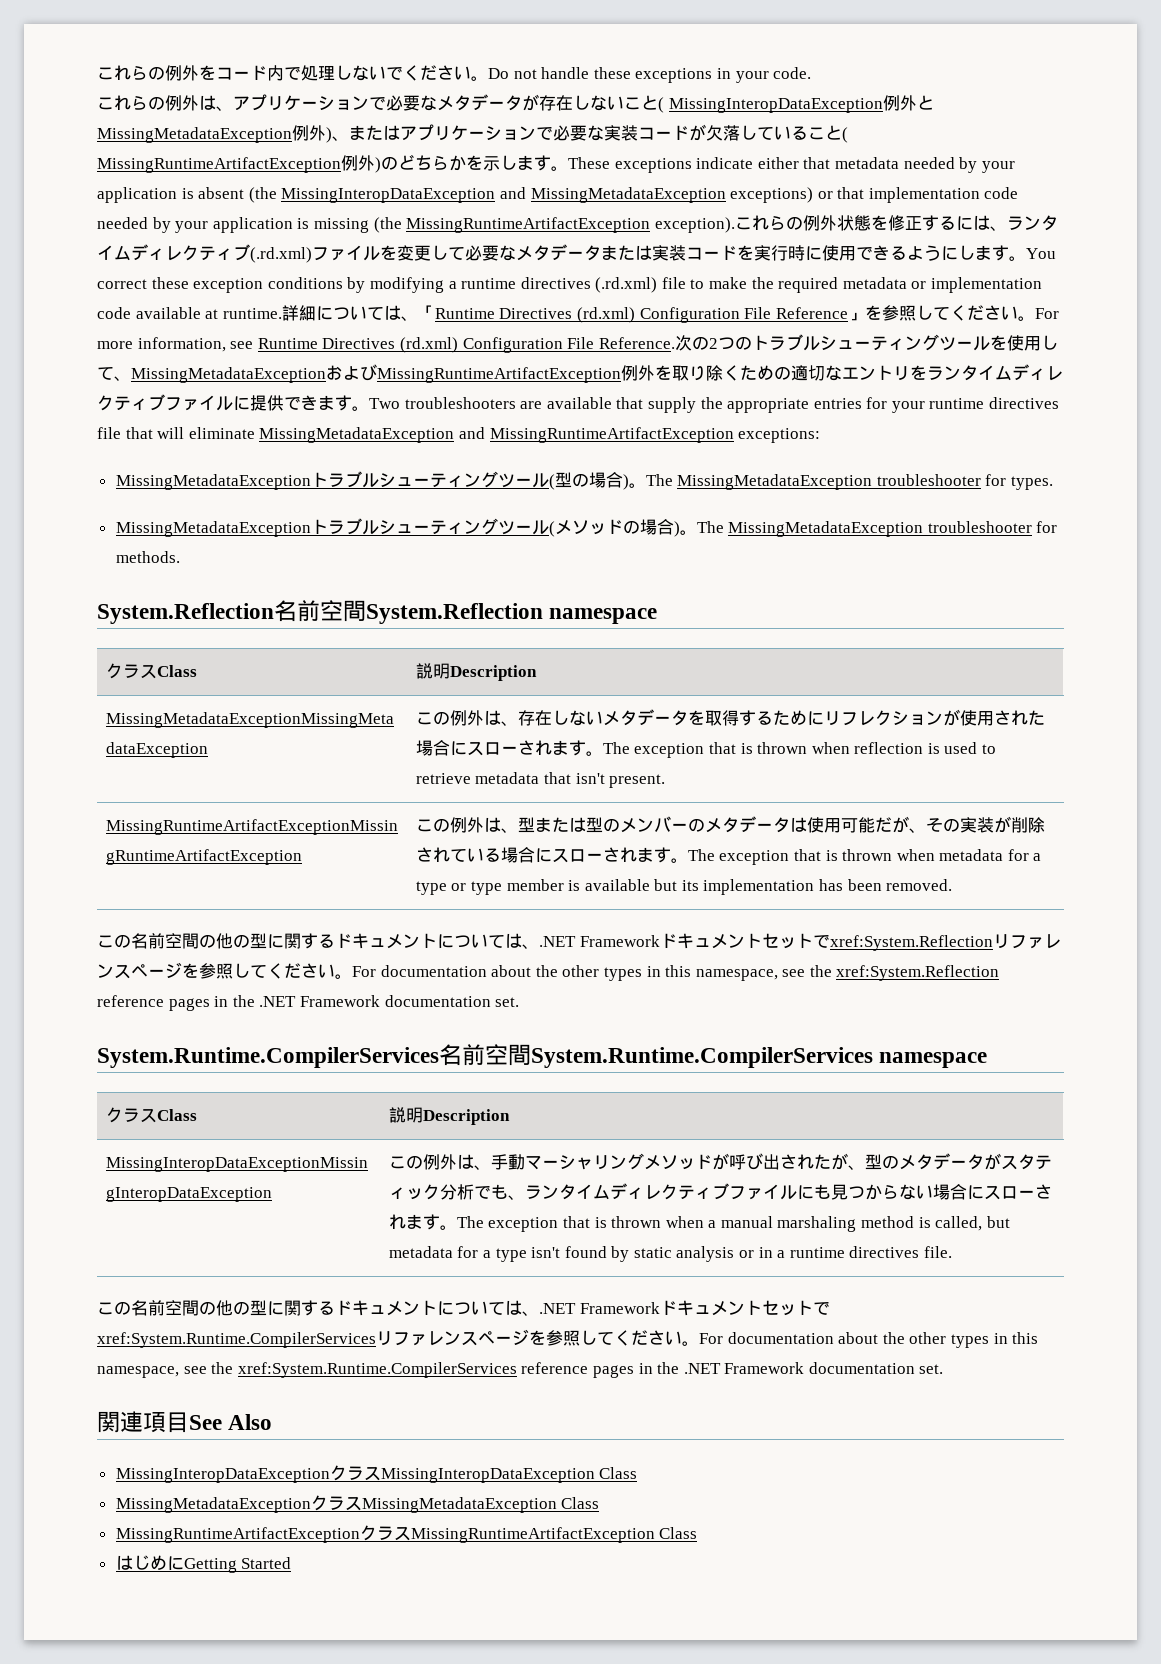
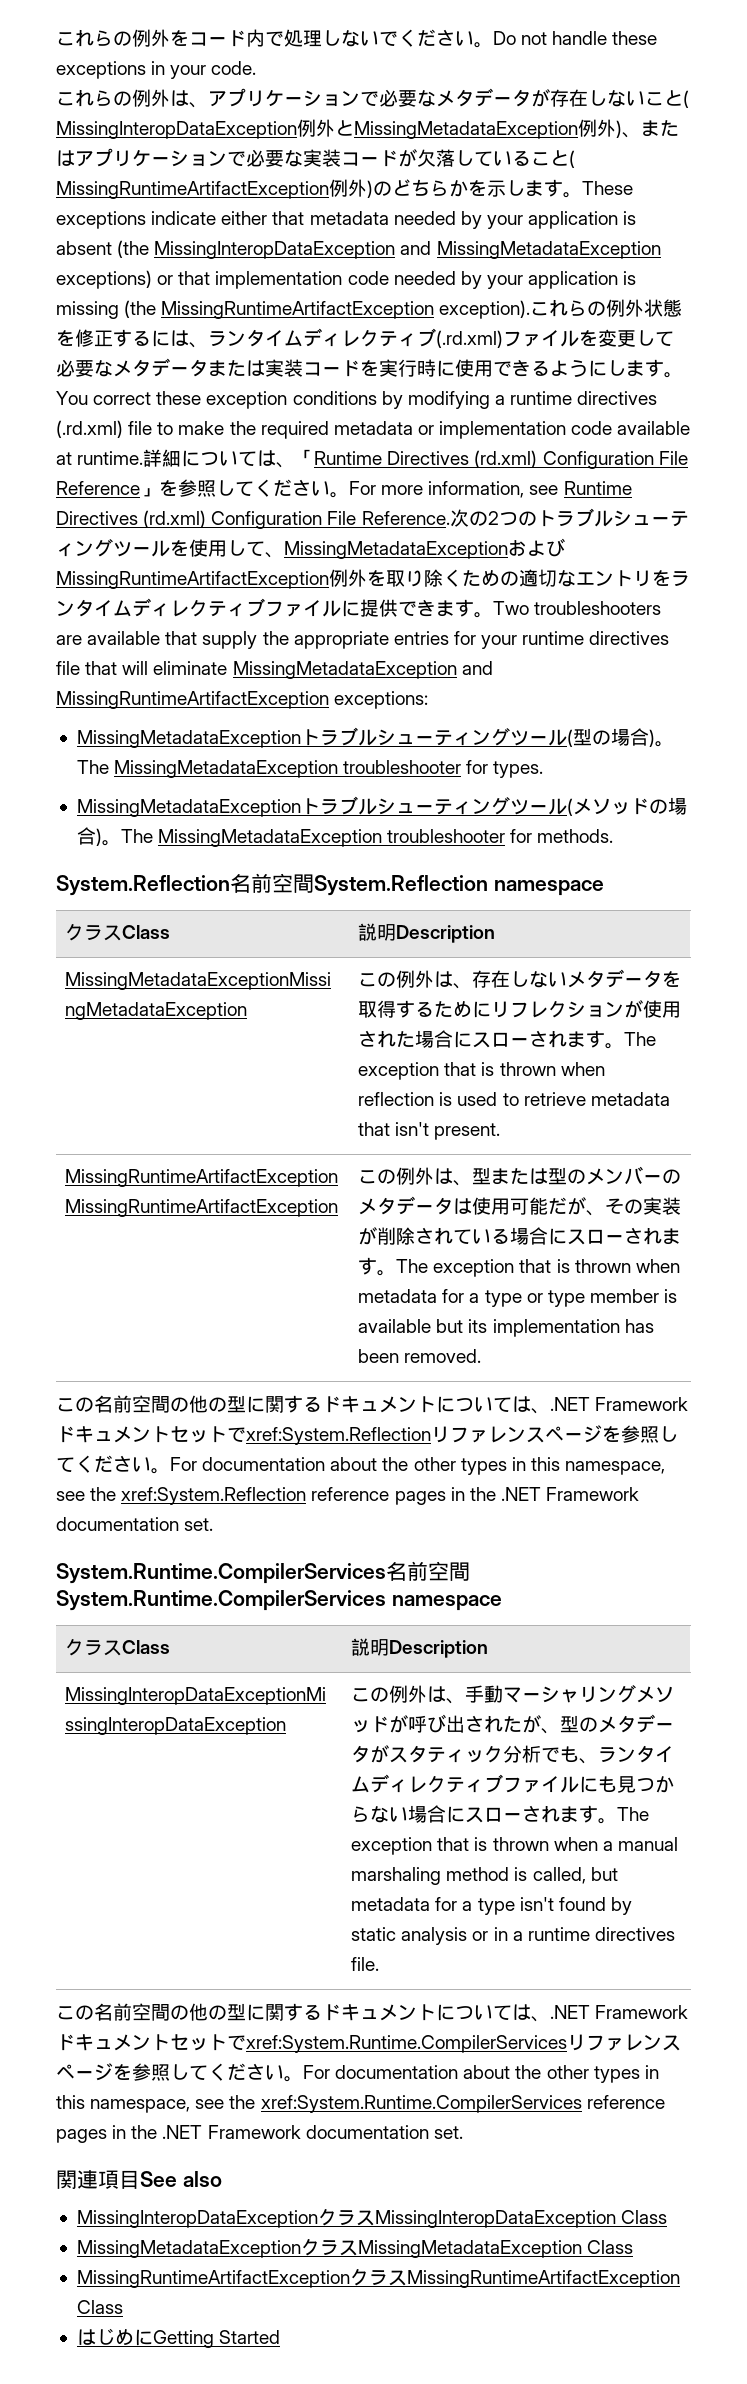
[228,1414,273,1430] Also -> [182,2171,222,2187] also

